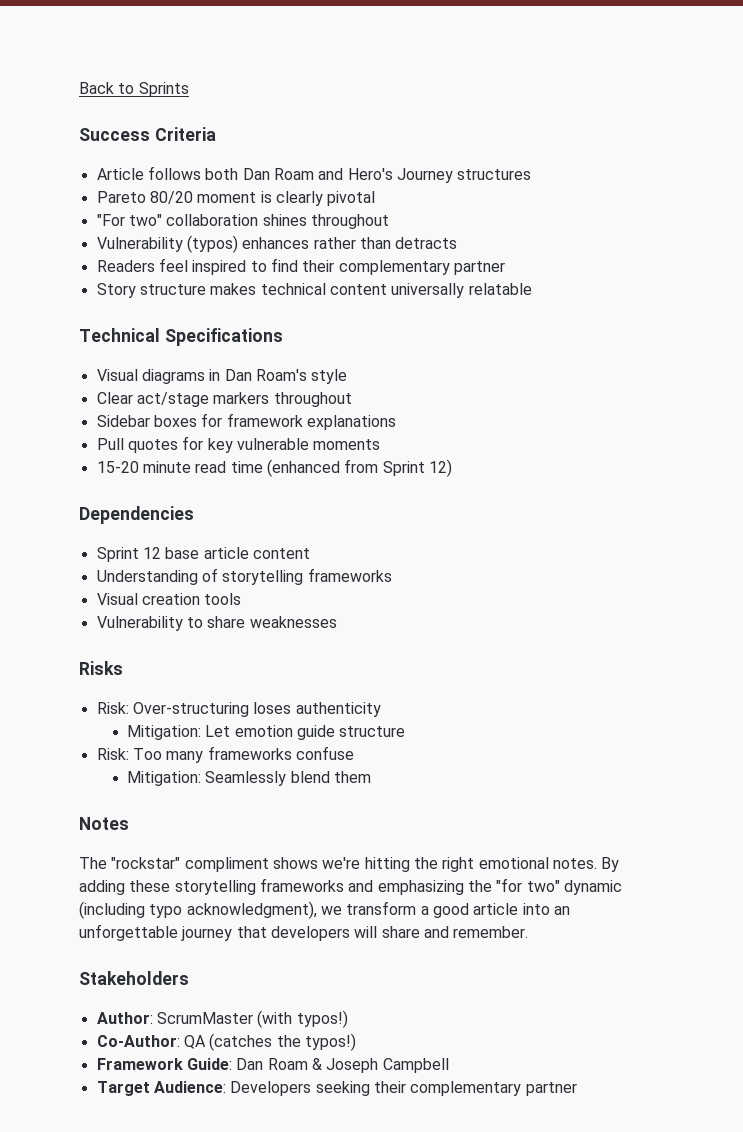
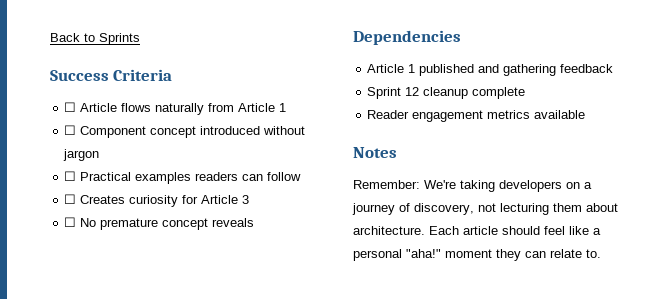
[96,166,532,183] [96,191,376,206] [96,214,389,229] [96,235,458,253] [96,258,505,275] [96,283,532,298] [79,328,283,346] [96,369,348,384] [96,392,352,407] [96,413,396,430] [96,436,381,453] [96,459,452,477] [79,506,194,524] [96,547,310,562] [96,568,392,585] [96,593,242,605] [96,616,337,631] [79,661,123,675] [96,702,381,717] [126,725,406,740] [96,746,354,763] [126,771,371,786] [79,817,129,830] [79,857,620,872] [79,878,622,895] [79,901,570,919] [79,924,529,941] [79,971,189,985] [96,1010,348,1028] [96,1033,356,1051] [96,1058,449,1073] [96,1081,577,1096] Article follows both Dan Roam and Hero's Journey structures // Pareto 80/20 moment is clearly pivotal // "For two" collaboration shines throughout // Vulnerability (typos) enhances rather than detracts // Readers feel inspired to find their complementary partner // Story structure makes technical content universally relatable // Technical Specifications // Visual diagrams in Dan Roam's style // Clear act/stage markers throughout // Sidebar boxes for framework explanations // Pull quotes for key vulnerable moments // 15-20 minute read time (enhanced from Sprint 12) // Dependencies // Sprint 12 base article content // Understanding of storytelling frameworks // Visual creation tools // Vulnerability to share weaknesses // Risks // Risk: Over-structuring loses authenticity // Mitigation: Let emotion guide structure // Risk: Too many frameworks confuse // Mitigation: Seamlessly blend them // Notes // The "rockstar" compliment shows we're hitting the right emotional notes. By adding these storytelling frameworks and emphasizing the "for two" dynamic (including typo acknowledgment), we transform a good article into an unforgettable journey that developers will share and remember. // Stakeholders // Author: ScrumMaster (with typos!) // Co-Author: QA (catches the typos!) // Framework Guide: Dan Roam & Joseph Campbell // Target Audience: Developers seeking their complementary partner -> [64,102,287,115] [64,125,306,138] [63,149,100,161] [64,171,302,184] [64,194,250,207] [64,217,255,230] [353,30,461,45] [367,64,614,76] [367,87,526,99] [367,110,586,122] [353,147,397,158] [353,180,592,192] [352,203,618,215] [353,226,601,235] [353,249,601,261] ☐ Article flows naturally from Article 1 // ☐ Component concept introduced without jargon // ☐ Practical examples readers can follow // ☐ Creates curiosity for Article 3 // ☐ No premature concept reveals // Dependencies // Article 1 published and gathering feedback // Sprint 12 cleanup complete // Reader engagement metrics available // Notes // Remember: We're taking developers on a journey of discovery, not lecturing them about architecture. Each article should feel like a personal "aha!" moment they can relate to.

